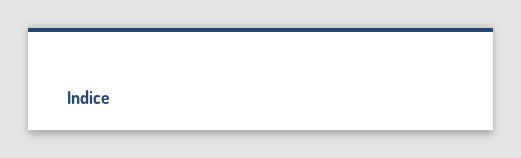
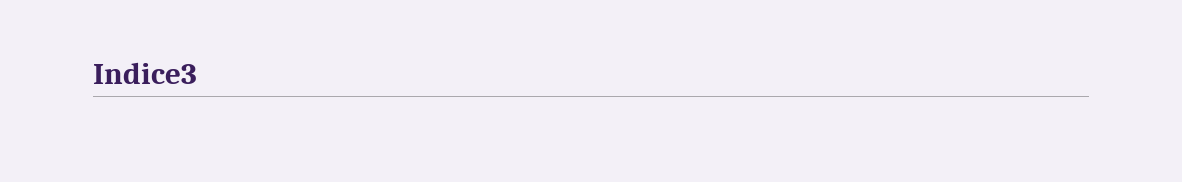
[67,90,109,104] Indice -> [93,62,197,84] Indice3

